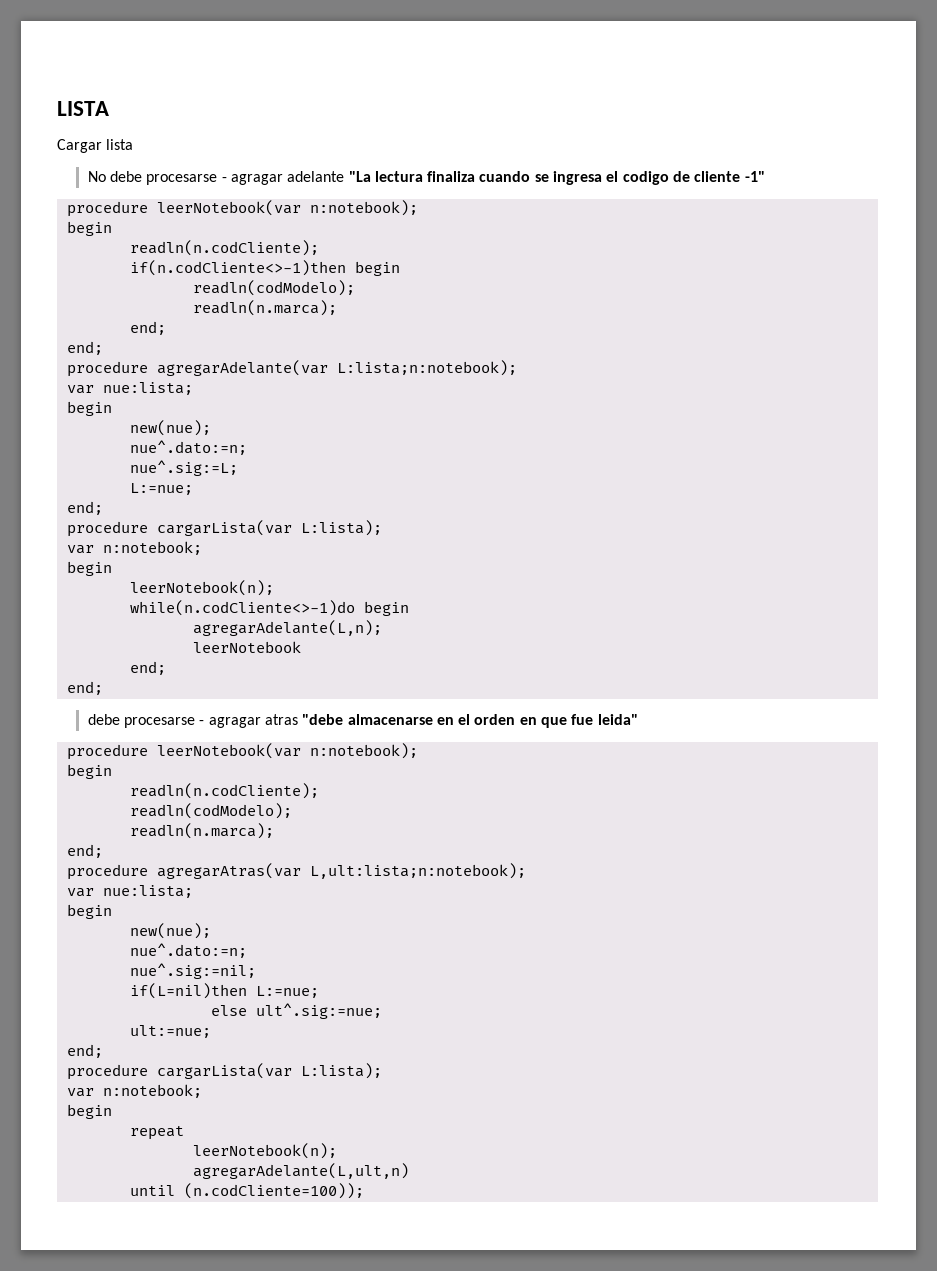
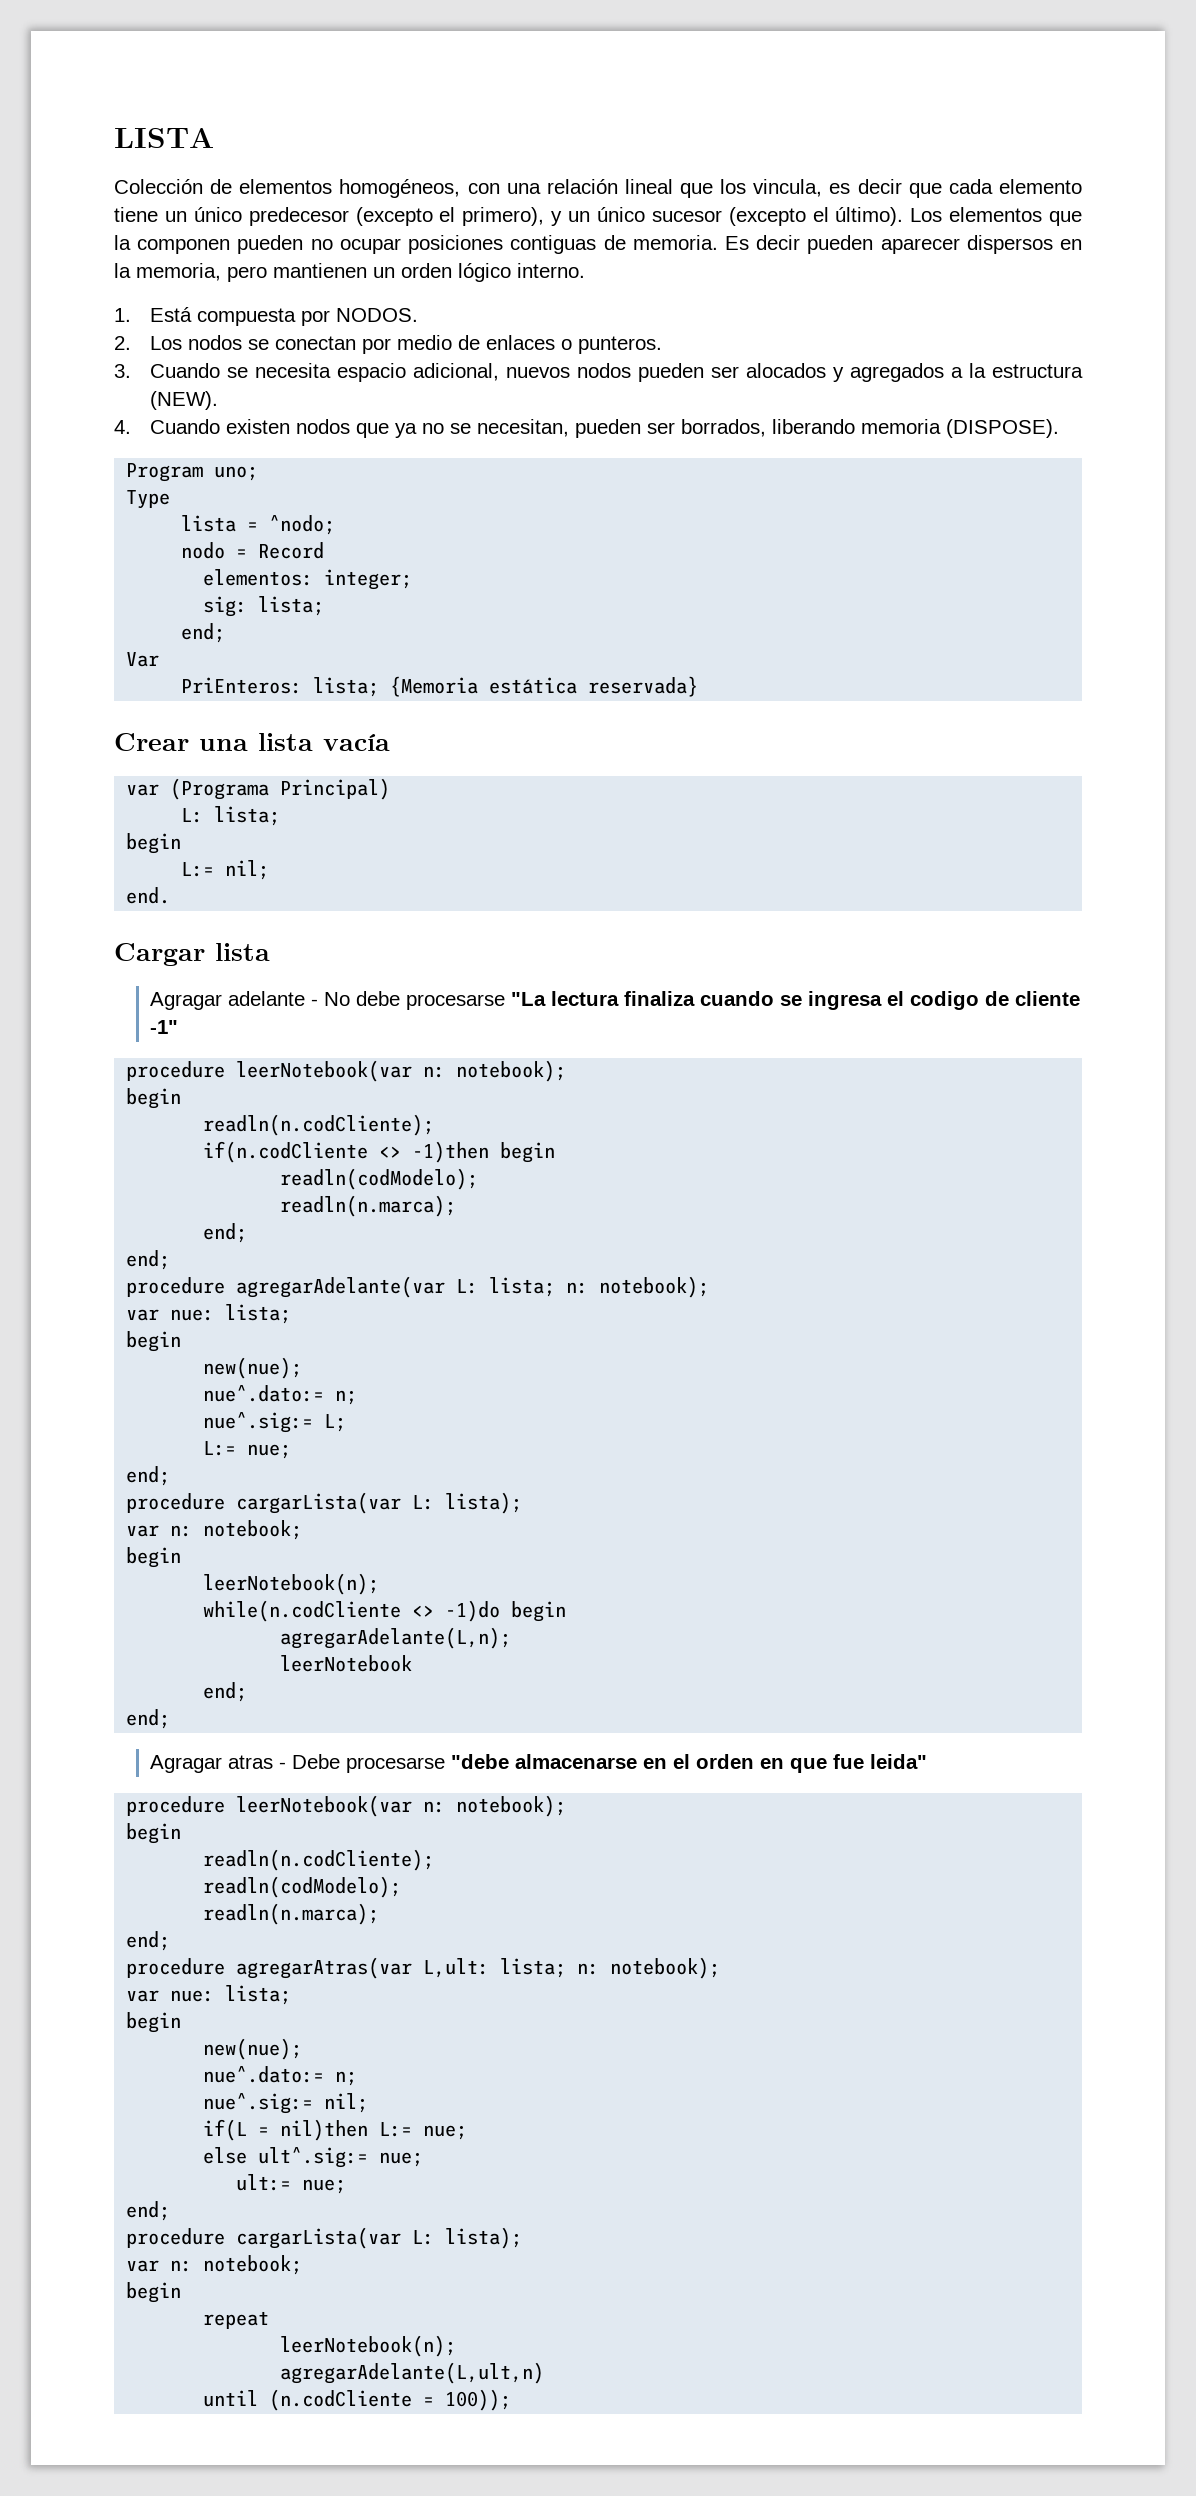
[57,139,134,153] [87,171,345,185] Cargar lista // No debe procesarse - agragar adelante -> [114,179,1082,198] [114,207,1082,226] [114,235,1082,254] [114,263,585,282] [114,307,419,326] [114,335,663,354] [114,363,1084,382] [150,391,219,410] [114,419,1060,438] [126,463,259,482] [126,490,171,509] [181,515,336,535] [181,542,325,559] [203,569,413,590] [203,596,325,617] [181,623,226,643] [126,652,160,667] [181,676,699,697] [114,733,390,751] [126,778,391,800] [181,806,281,826] [126,833,182,854] [181,860,270,880] [126,887,171,904] [114,943,270,966] [150,991,506,1010] Colección de elementos homogéneos, con una relación lineal que los vincula, es decir que cada elemento tiene un único predecesor (excepto el primero), y un único sucesor (excepto el último). Los elementos que la componen pueden no ocupar posiciones contiguas de memoria. Es decir pueden aparecer dispersos en la memoria, pero mantienen un orden lógico interno. // 1. Está compuesta por NODOS. // 2. Los nodos se conectan por medio de enlaces o punteros. // 3. Cuando se necesita espacio adicional, nuevos nodos pueden ser alocados y agregados a la estructura (NEW). // 4. Cuando existen nodos que ya no se necesitan, pueden ser borrados, liberando memoria (DISPOSE). // Program uno; // Type // lista = ^nodo; // nodo = Record // elementos: integer; // sig: lista; // end; // Var // PriEnteros: lista; {Memoria estática reservada} // Crear una lista vacía // var (Programa Principal) // L: lista; // begin // L:= nil; // end. // Cargar lista // Agragar adelante - No debe procesarse
[309,200,418,216] [66,221,112,236] [129,240,319,256] [129,260,346,276] n:notebook); // begin // readln(n.codCliente); // if(n.codCliente<>-1)then -> [423,1060,567,1082] [126,1088,182,1109] [203,1114,435,1136] [203,1141,490,1163] n: notebook); // begin // readln(n.codCliente); // if(n.codCliente <> -1)then
[336,360,517,376] [66,382,193,395] [66,401,112,416] [129,420,211,436] [129,440,247,455] [129,460,238,476] [129,483,193,495] [66,501,103,515] [66,520,382,537] [66,541,202,555] L:lista;n:notebook); // var nue:lista; // begin // new(nue); // nue^.dato:=n; // nue^.sig:=L; // L:=nue; // end; // procedure cargarLista(var L:lista); // var n:notebook; -> [456,1276,710,1298] [126,1304,292,1324] [126,1331,182,1352] [203,1357,303,1379] [203,1385,358,1405] [203,1412,347,1433] [203,1441,292,1459] [126,1466,171,1486] [126,1492,523,1514] [126,1520,303,1540] L: lista; n: notebook); // var nue: lista; // begin // new(nue); // nue^.dato:= n; // nue^.sig:= L; // L:= nue; // end; // procedure cargarLista(var L: lista); // var n: notebook;
[129,600,355,616] while(n.codCliente<>-1)do -> [203,1600,501,1622] while(n.codCliente <> -1)do
[87,714,298,728] debe procesarse - agragar atras -> [150,1754,446,1773] Agragar atras - Debe procesarse
[309,743,418,759] n:notebook); -> [423,1795,567,1817] n: notebook);
[309,863,526,879] [66,885,193,898] [66,904,112,919] [129,923,211,939] [129,943,247,958] [129,963,256,979] [129,983,319,999] [210,1003,382,1019] [129,1025,211,1038] [66,1044,103,1058] [66,1063,382,1080] [66,1084,202,1098] L,ult:lista;n:notebook); // var nue:lista; // begin // new(nue); // nue^.dato:=n; // nue^.sig:=nil; // if(L=nil)then L:=nue; // else ult^.sig:=nue; // ult:=nue; // end; // procedure cargarLista(var L:lista); // var n:notebook; -> [423,1957,721,1979] [126,1985,292,2005] [126,2012,182,2033] [203,2038,303,2060] [203,2066,358,2086] [203,2093,369,2114] [203,2119,468,2141] [203,2147,424,2168] [236,2174,347,2194] [126,2201,171,2221] [126,2227,523,2249] [126,2255,303,2275] L,ult: lista; n: notebook); // var nue: lista; // begin // new(nue); // nue^.dato:= n; // nue^.sig:= nil; // if(L = nil)then L:= nue; // else ult^.sig:= nue; // ult:= nue; // end; // procedure cargarLista(var L: lista); // var n: notebook;
[183,1183,364,1199] (n.codCliente=100)); -> [269,2389,512,2411] (n.codCliente = 100));

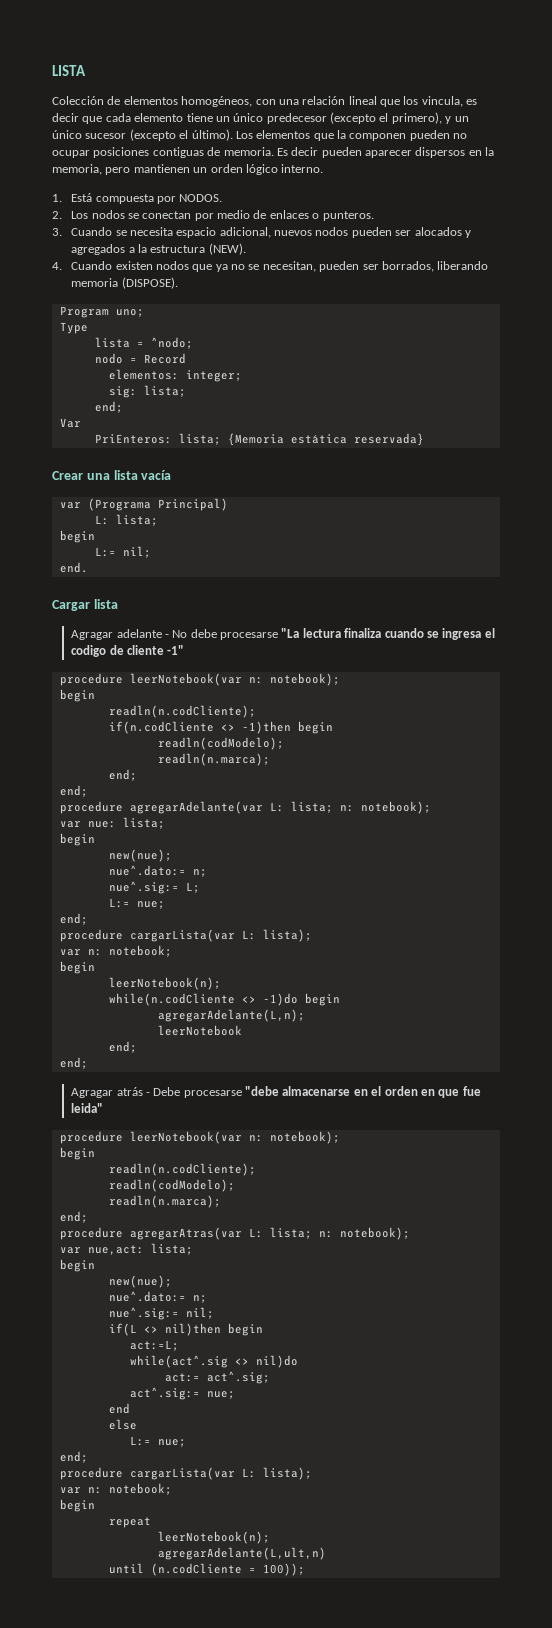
[228,1755,274,1769] atras -> [116,1087,143,1096] atrás
[423,1957,721,1979] [126,1990,215,2002] L,ult: lista; n: notebook); // var nue: -> [248,1227,410,1240] [59,1245,144,1255] L: lista; n: notebook); // var nue,act:
[258,2119,468,2141] = nil)then L:= nue; -> [143,1323,263,1336] [129,1340,179,1351] [129,1355,298,1368] [164,1371,270,1384] [129,1387,235,1400] [108,1403,130,1414] <> nil)then begin // act:=L; // while(act^.sig <> nil)do // act:= act^.sig; // act^.sig:= nue; // end
[258,2147,424,2168] [236,2174,292,2191] ult^.sig:= nue; // ult:= -> [129,1436,151,1446] // L:=

